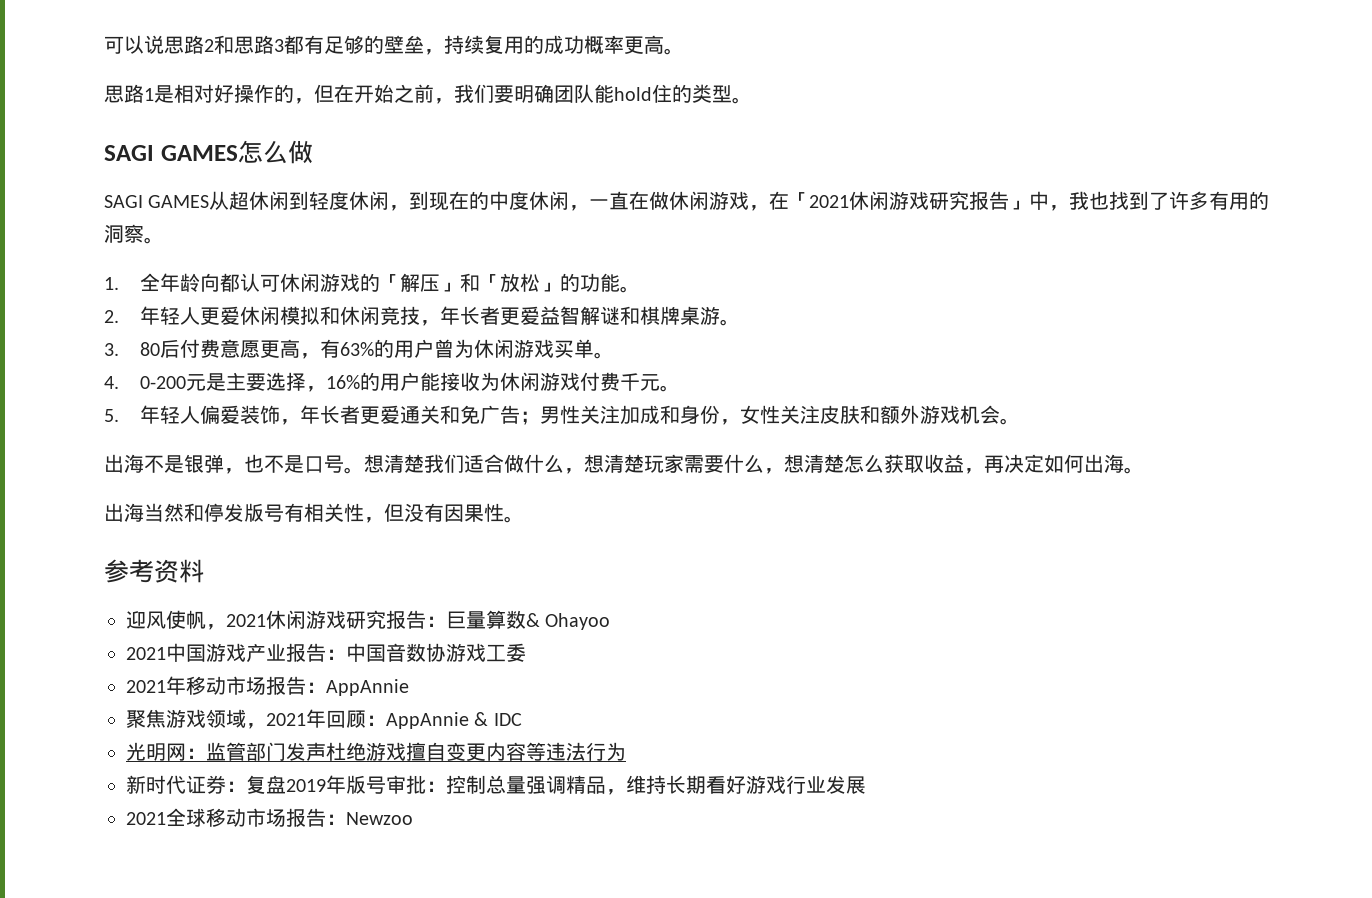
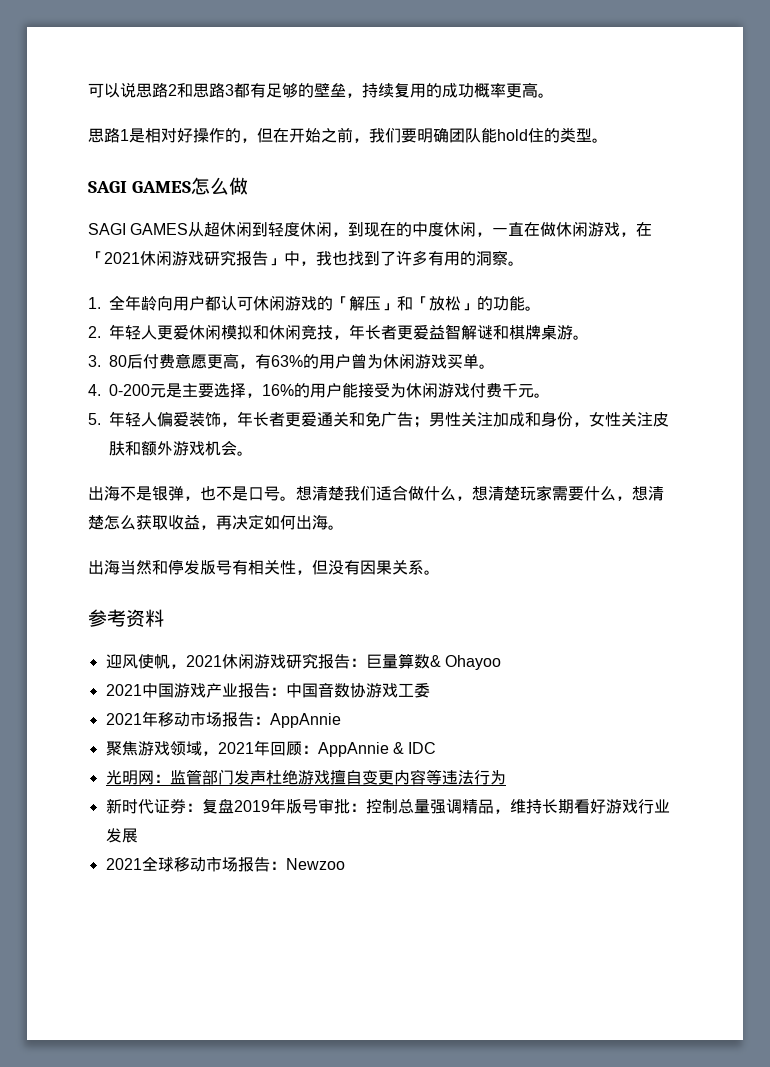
(220, 282) none -> [173,296,205,311] 用户
[459,372,480,391] 收 -> [374,383,390,398] 受
[484,503,504,522] 性 -> [392,560,424,575] 关系

